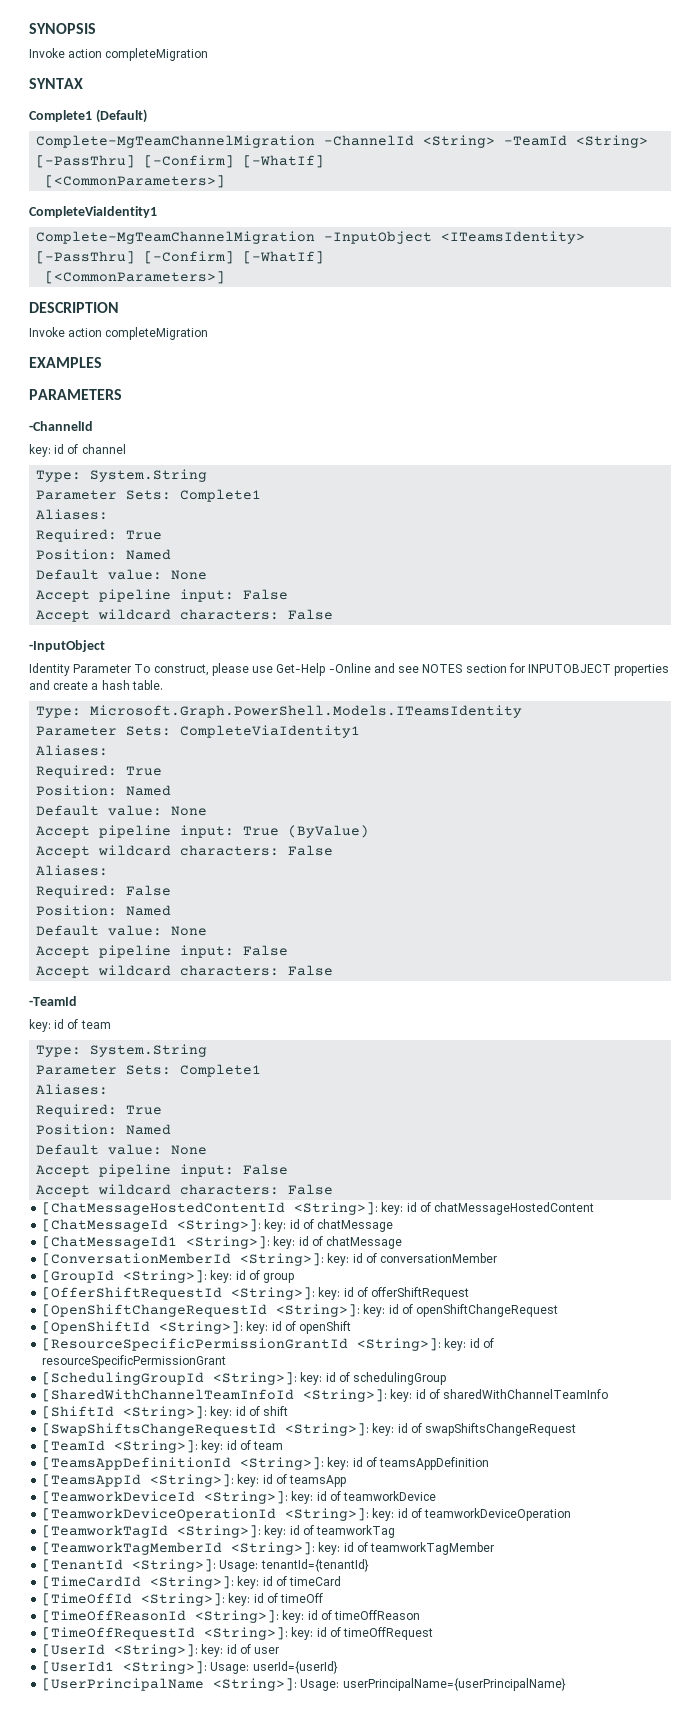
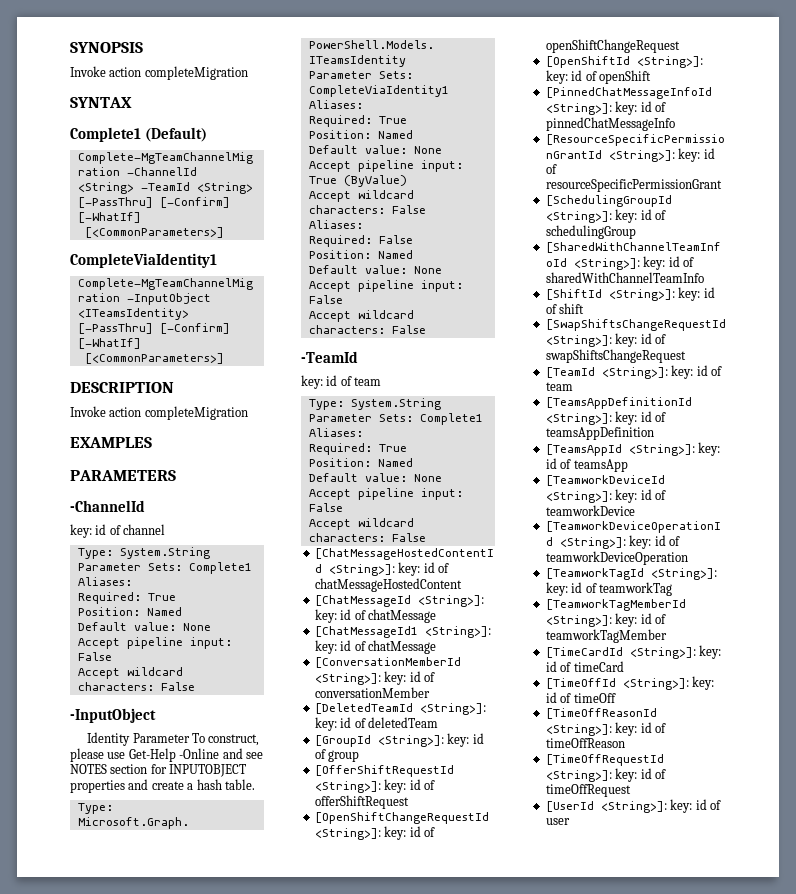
(498, 1258) none -> [314,703,486,715] [314,717,438,731] // [DeletedTeamId <String>]: key: id of deletedTeam
(352, 1327) none -> [545,87,712,99] [545,101,666,115] [545,117,675,131] // [PinnedChatMessageInfoId <String>]: key: id of pinnedChatMessageInfo
[42,1559,369,1572] // [TenantId <String>]: Usage: tenantId={tenantId} -> (667, 636) none
[42,1661,338,1674] [42,1678,566,1691] // [UserId1 <String>]: Usage: userId={userId} // [UserPrincipalName <String>]: Usage: userPrincipalName={userPrincipalName} -> (570, 821) none

